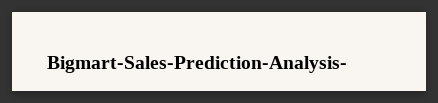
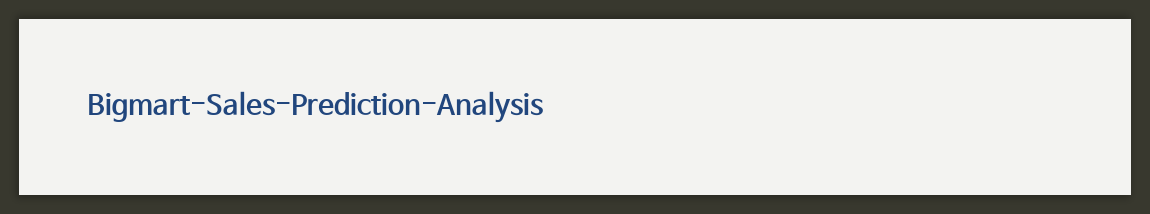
[47,56,347,73] Bigmart-Sales-Prediction-Analysis- -> [87,91,543,123] Bigmart-Sales-Prediction-Analysis

